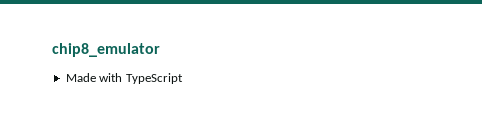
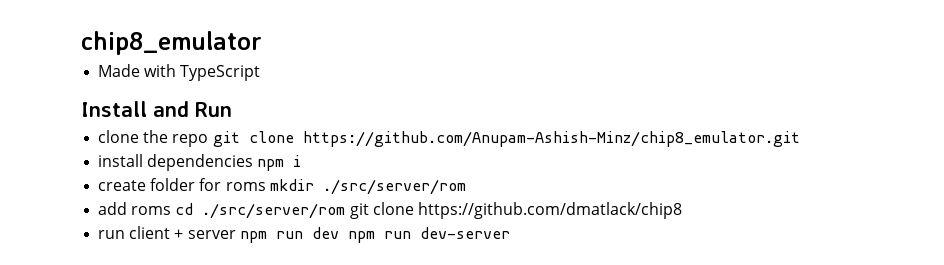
(183, 78) none -> [81,101,232,117] [98,130,800,147] [98,154,302,171] [98,178,466,195] [98,202,682,219] [98,226,510,243] // Install and Run // clone the repo git clone https://github.com/Anupam-Ashish-Minz/chip8_emulator.git // install dependencies npm i // create folder for roms mkdir ./src/server/rom // add roms cd ./src/server/rom git clone https://github.com/dmatlack/chip8 // run client + server npm run dev npm run dev-server

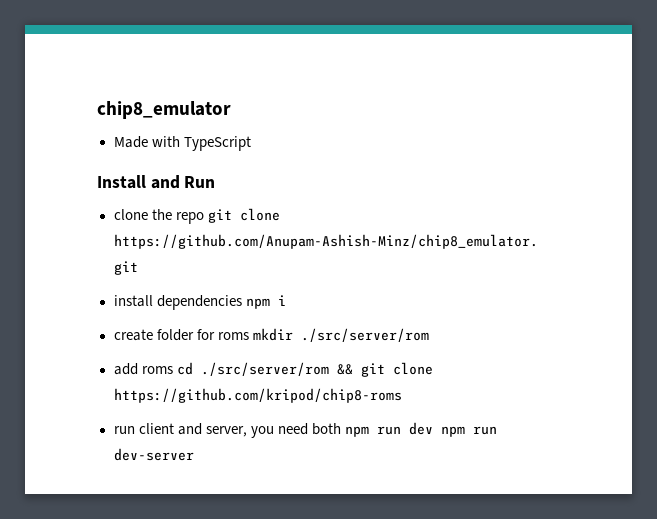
[349,202,682,219] git clone https://github.com/dmatlack/chip8 -> [336,362,433,377] [113,388,402,403] && git clone https://github.com/kripod/chip8-roms
[174,229,236,239] + server -> [177,423,341,438] and server, you need both

